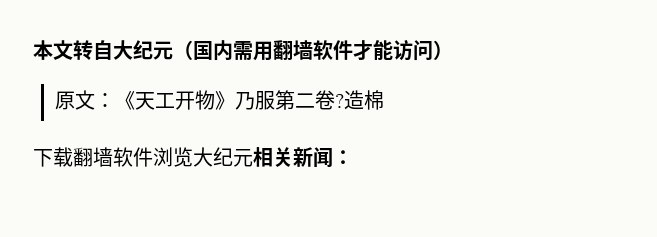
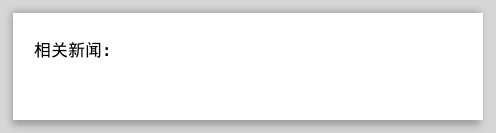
[33,40,453,61] [55,90,385,110] [33,147,253,167] 本文转自大纪元（国内需用翻墙软件才能访问） // 原文：《天工开物》乃服第二卷?造棉 // 下载翻墙软件浏览大纪元 -> (34, 50) none

